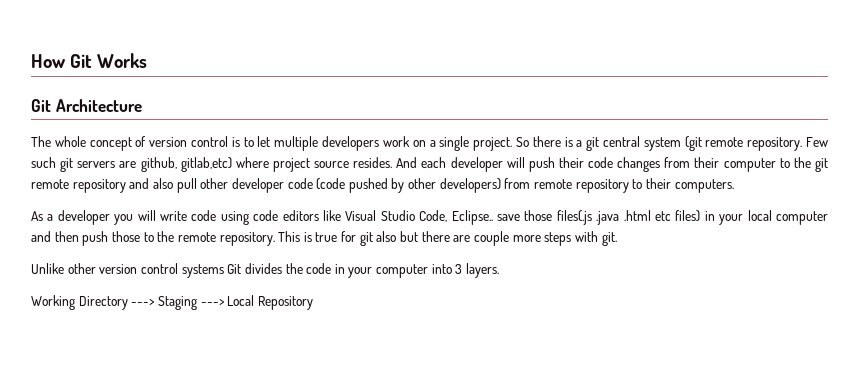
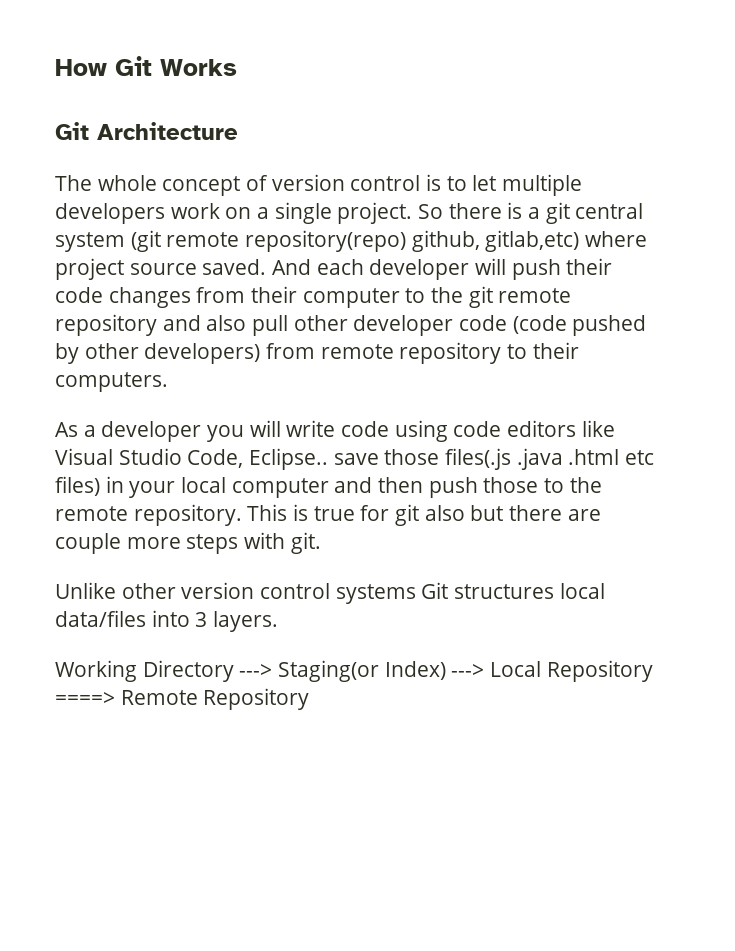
[747,137,828,151] [31,157,137,172] repository. Few such git servers are -> [245,230,407,252] repository(repo)
[353,157,393,168] resides. -> [202,259,267,275] saved.
[244,263,429,278] divides the code in your computer -> [454,583,605,599] [55,610,146,627] structures local data/files
[157,296,197,310] Staging -> [278,660,446,682] Staging(or Index)
(313, 303) none -> [55,688,310,710] ====> Remote Repository

